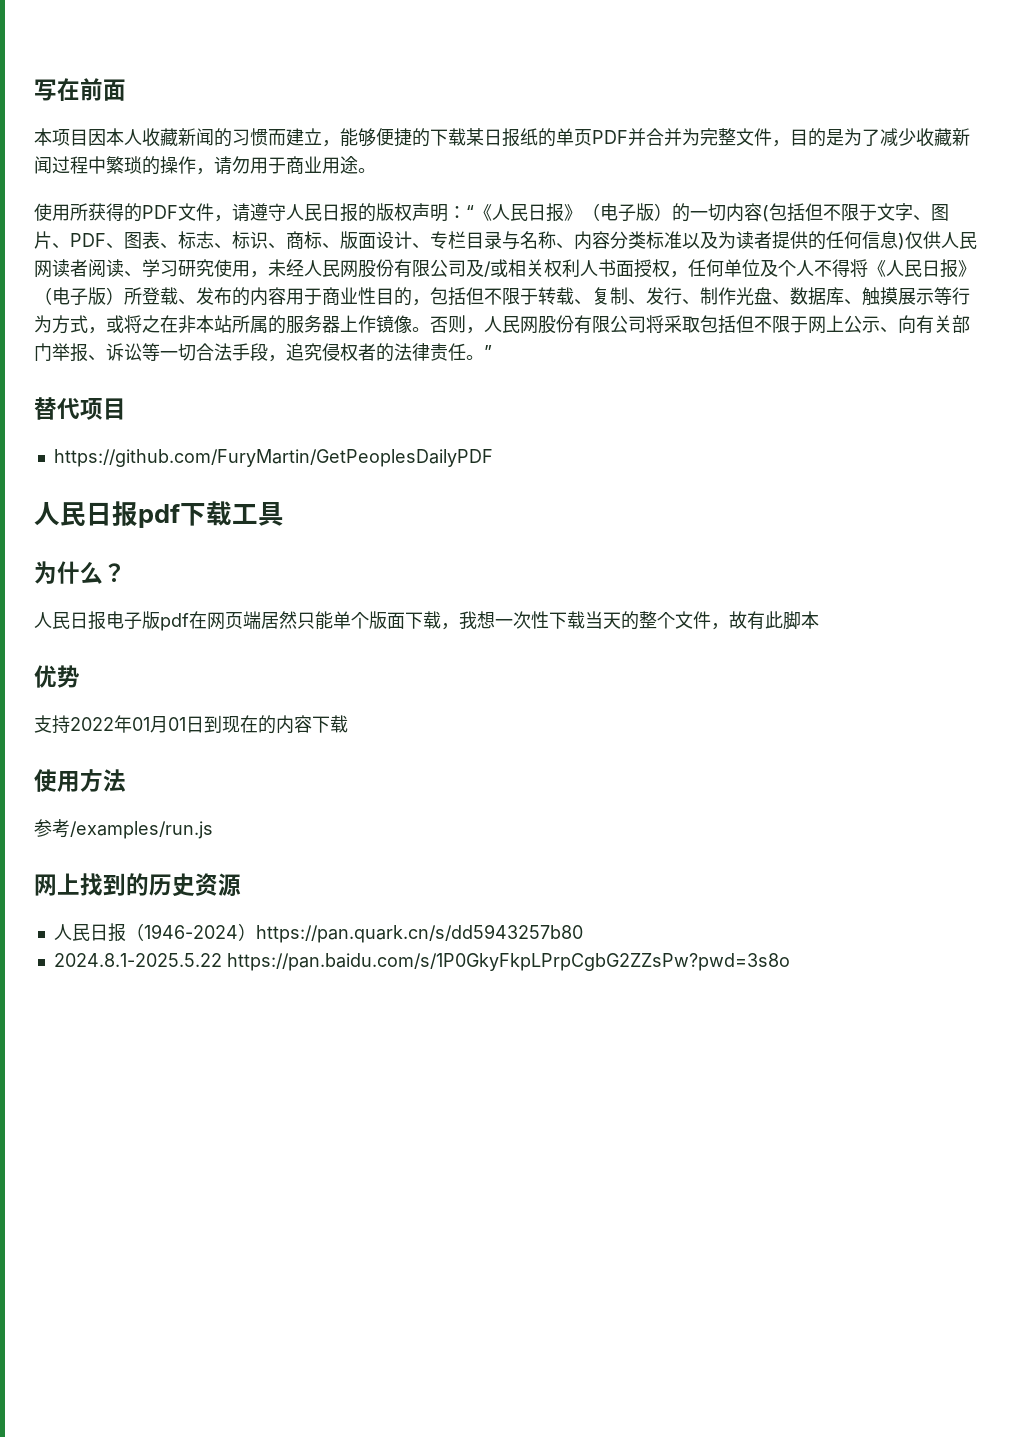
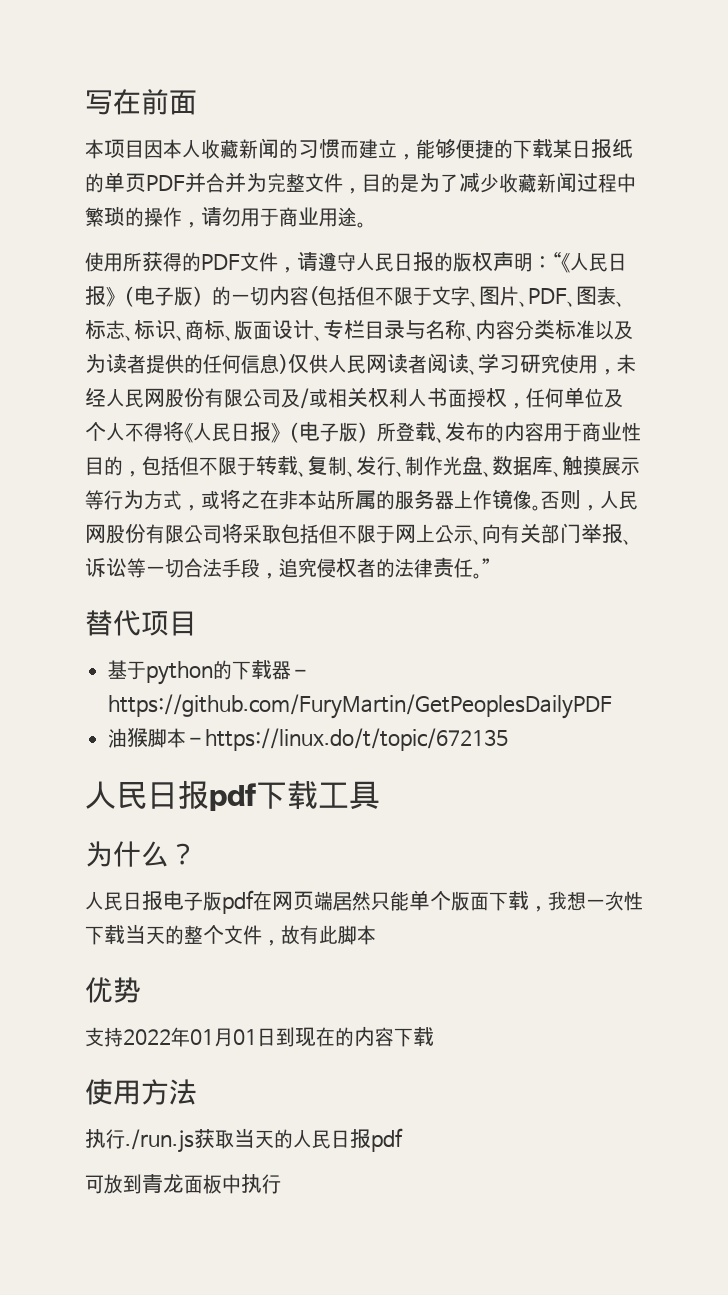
[53,449,493,467] https://github.com/FuryMartin/GetPeoplesDailyPDF -> [108,660,311,685] [108,694,613,719] [108,727,509,751] 基于python的下载器－https://github.com/FuryMartin/GetPeoplesDailyPDF // 油猴脚本－https://linux.do/t/topic/672135
[34,819,213,839] [34,873,241,897] [53,923,583,943] [53,953,790,971] 参考/examples/run.js // 网上找到的历史资源 // 人民日报（1946-2024）https://pan.quark.cn/s/dd5943257b80 // 2024.8.1-2025.5.22 https://pan.baidu.com/s/1P0GkyFkpLPrpCgbG2ZZsPw?pwd=3s8o -> [85,1128,403,1153] [85,1174,281,1194] 执行./run.js获取当天的人民日报pdf // 可放到青龙面板中执行

